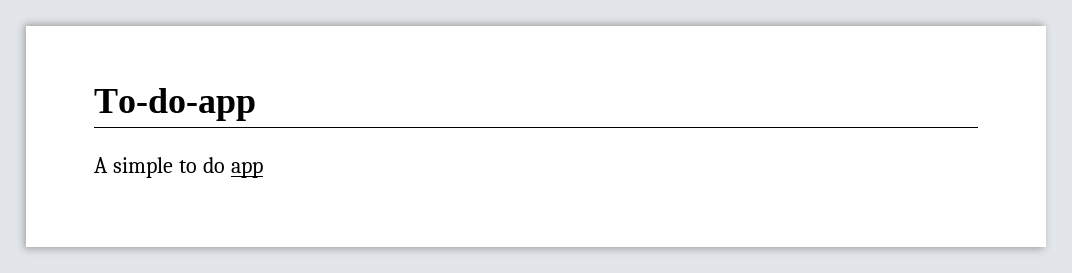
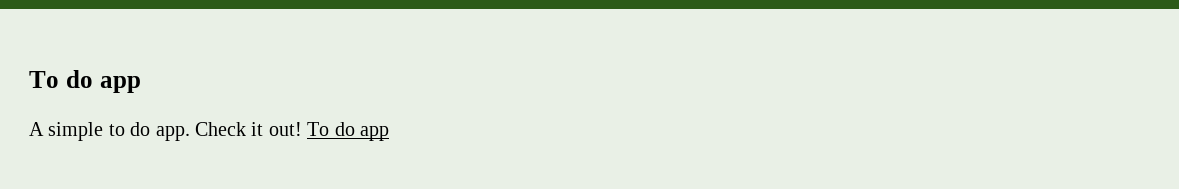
[94,88,256,121] To-do-app -> [29,70,141,93] To do app
(225, 165) none -> [155,122,355,141] app. Check it out! To do

